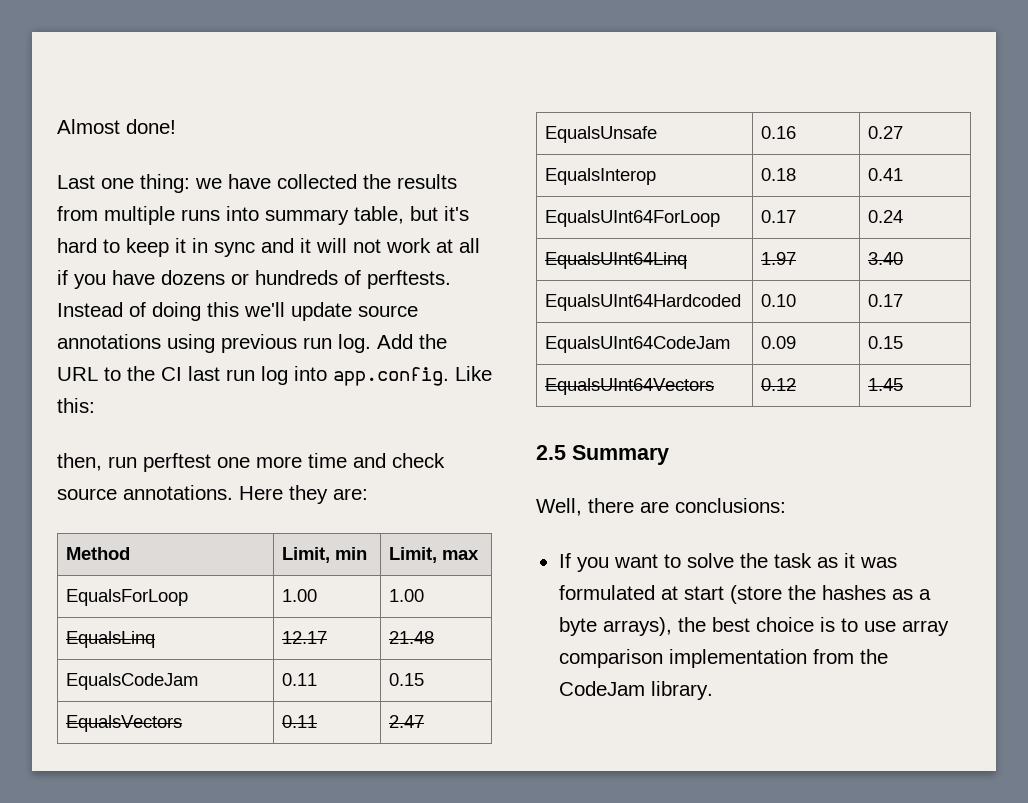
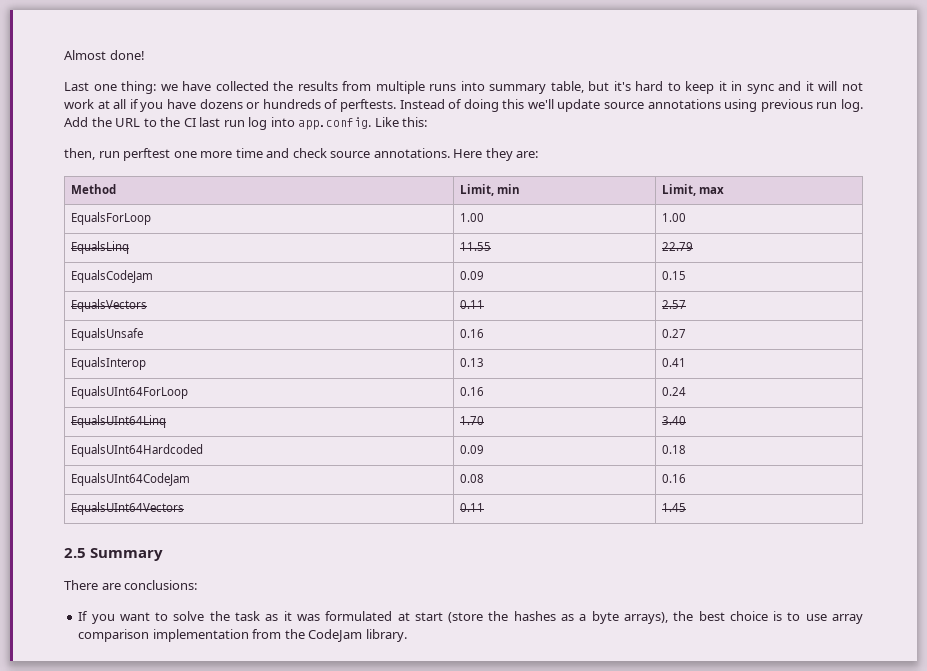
[282,631,328,644] [389,631,435,644] 12.17 | 21.48 -> [459,242,491,251] [661,242,693,251] 11.55 | 22.79
[282,673,318,686] 0.11 -> [459,271,484,280] 0.09
[389,715,425,728] 2.47 -> [661,300,686,309] 2.57
[761,168,797,181] 0.18 -> [459,358,484,367] 0.13
[761,210,797,223] 0.17 -> [459,387,484,396] 0.16
[761,252,797,265] 1.97 -> [459,416,484,425] 1.70
[761,294,797,307] [868,294,904,307] 0.10 | 0.17 -> [459,445,484,454] [661,445,686,454] 0.09 | 0.18
[761,336,797,349] [868,336,904,349] 0.09 | 0.15 -> [459,474,484,483] [661,474,686,483] 0.08 | 0.16
[761,378,797,391] 0.12 -> [459,503,484,512] 0.11
[536,498,634,516] Well, there -> [64,580,98,590] There

